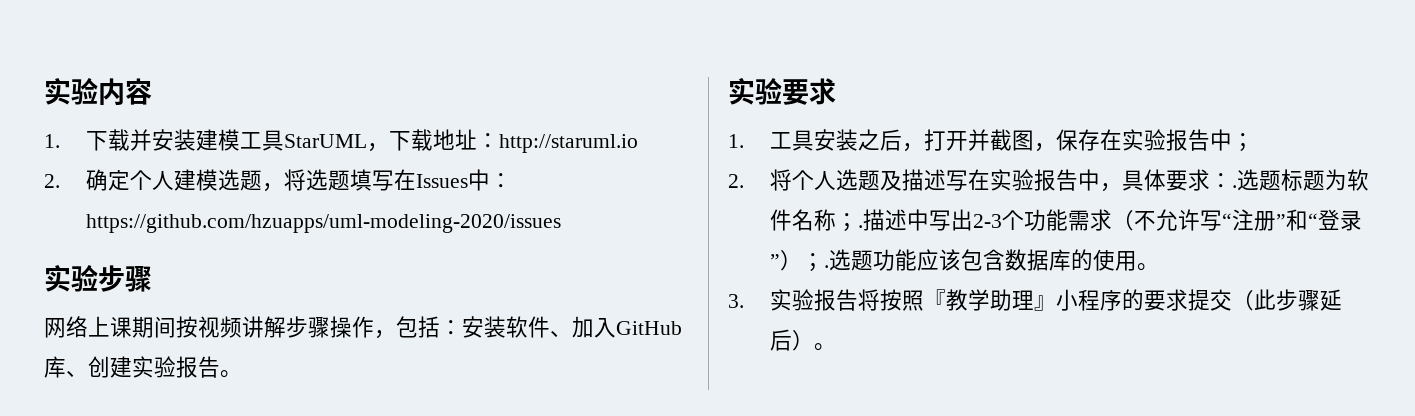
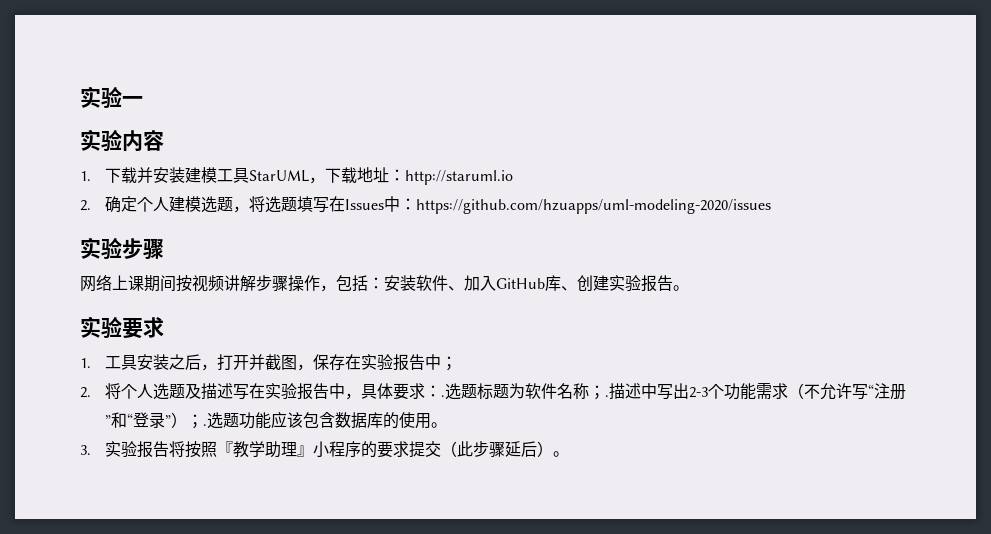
[44,78,98,105] 实验 -> [80,86,143,108] [80,129,122,151] 实验一 // 实验

